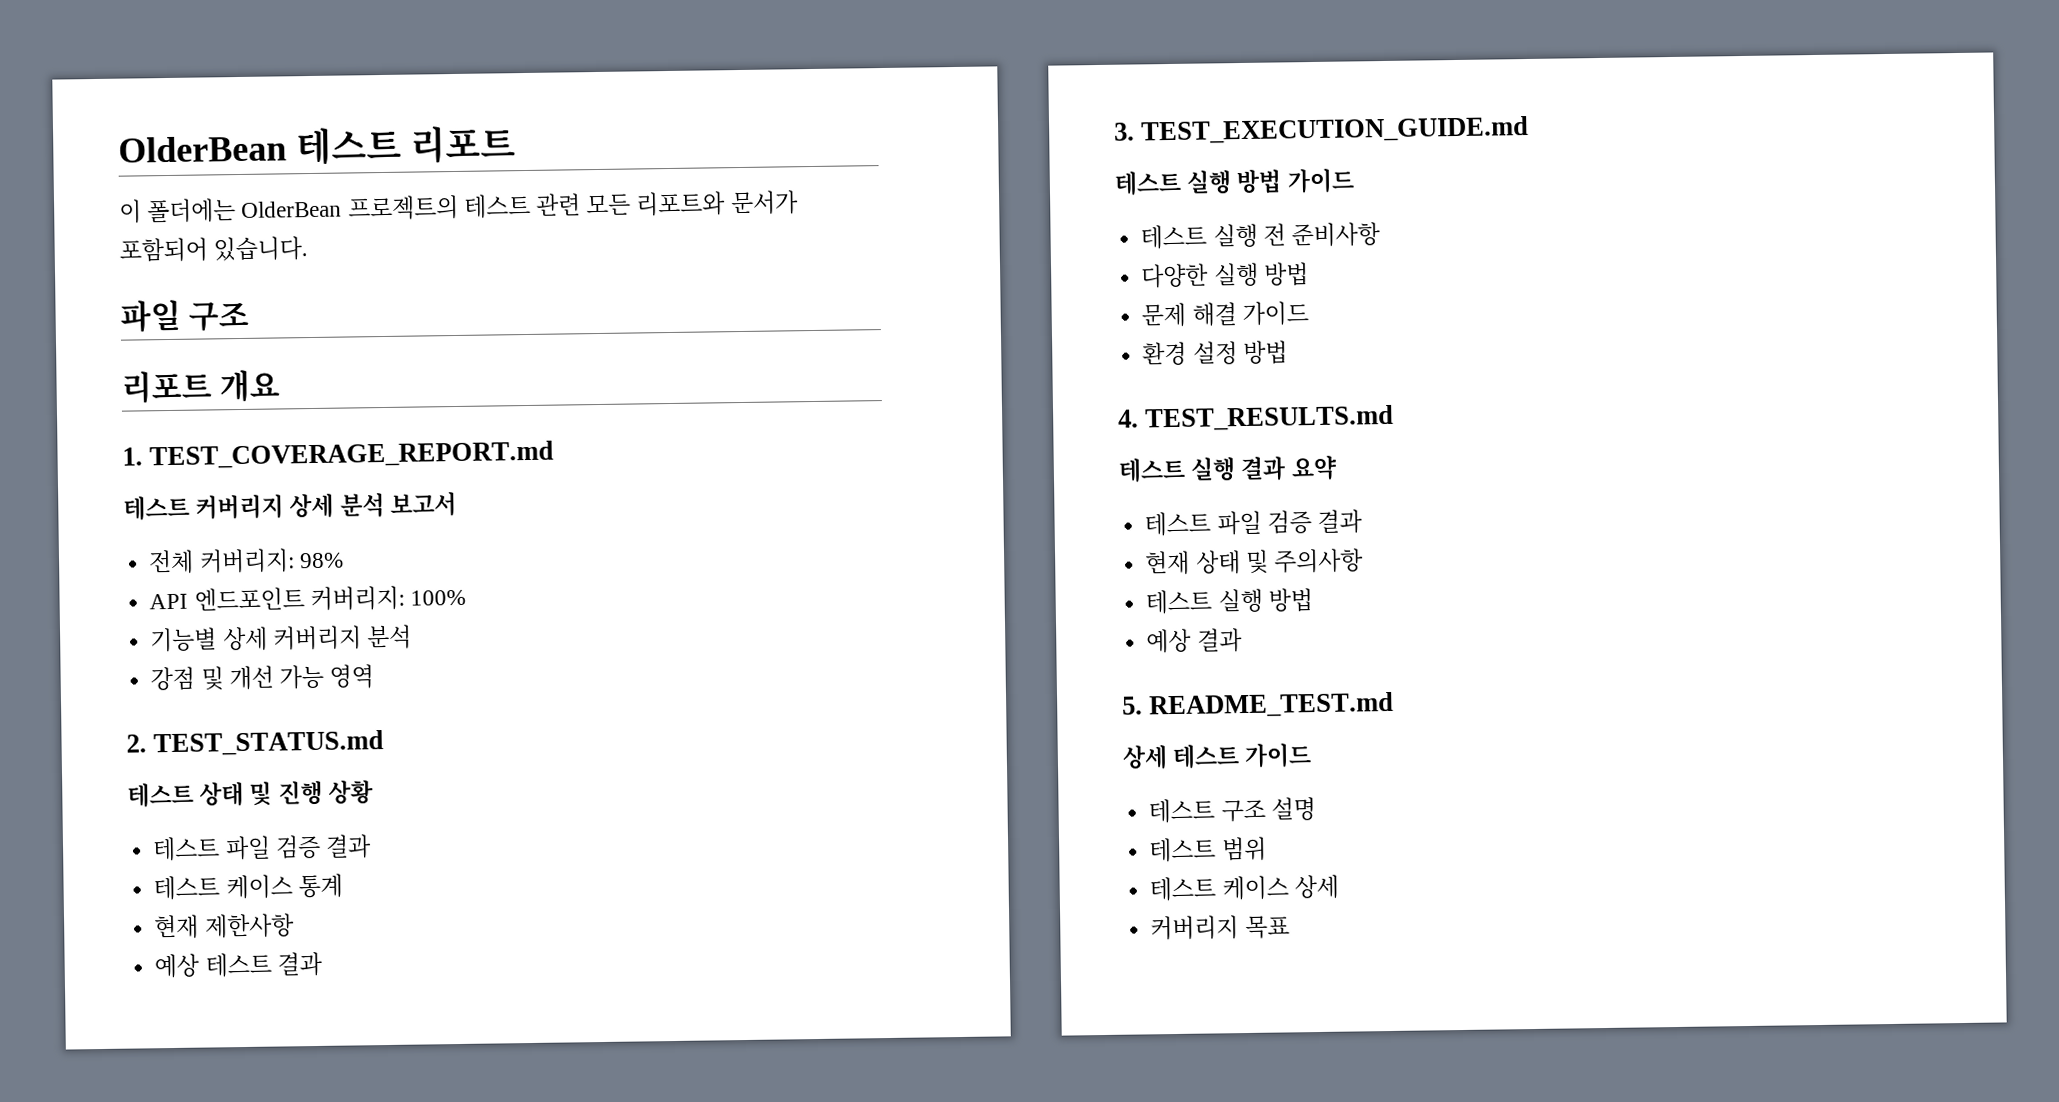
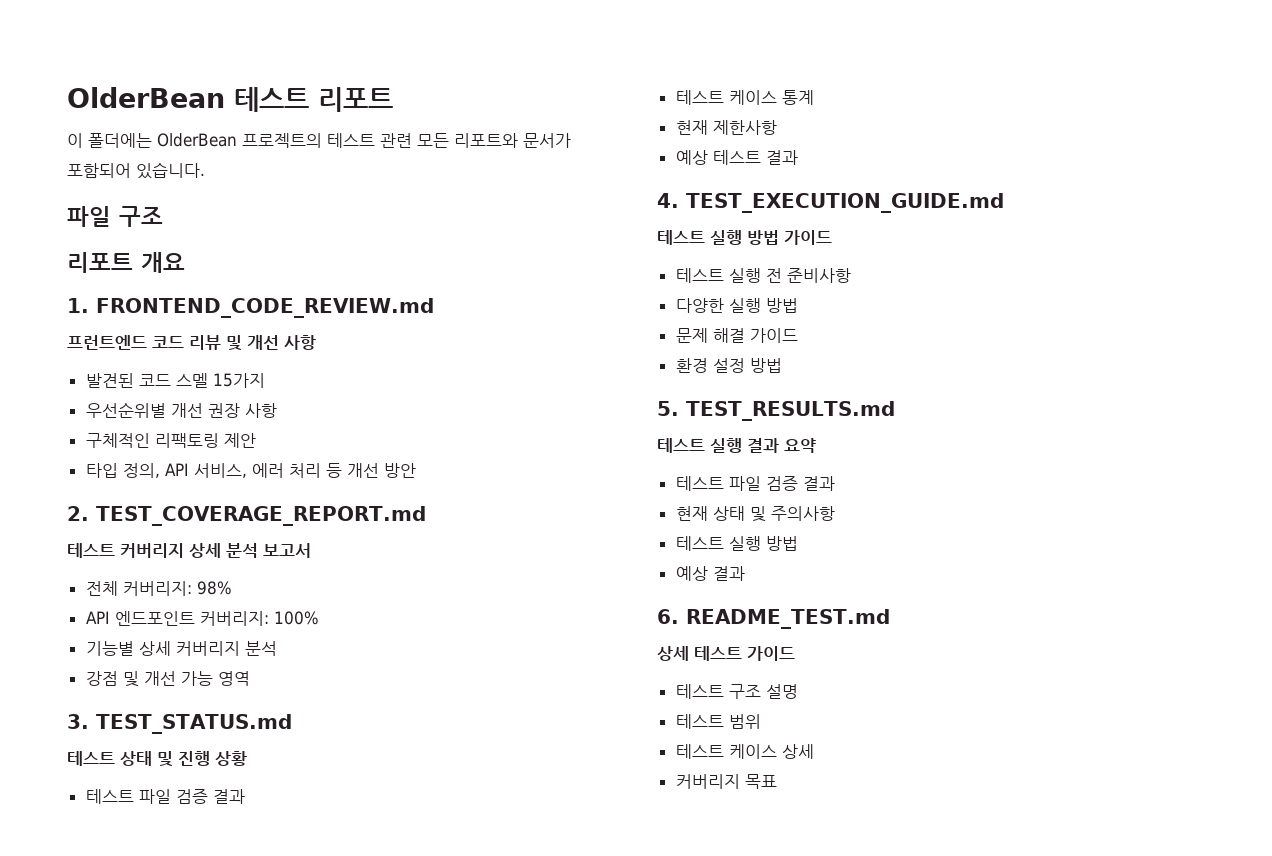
(143, 456) none -> [96,298,434,318] [67,335,316,351] [85,373,265,388] [85,402,277,418] [85,433,256,448] [85,463,416,478] [67,506,89,521] FRONTEND_CODE_REVIEW.md // 프런트엔드 코드 리뷰 및 개선 사항 // 발견된 코드 스멜 15가지 // 우선순위별 개선 권장 사항 // 구체적인 리팩토링 제안 // 타입 정의, API 서비스, 에러 처리 등 개선 방안 // 2.
[126,734,147,753] 2. -> [67,714,89,729] 3.
[1114,122,1135,141] 3. -> [657,193,679,208] 4.
[1118,409,1139,428] 4. -> [657,401,679,416] 5.
[1122,696,1143,715] 5. -> [657,609,679,624] 6.

